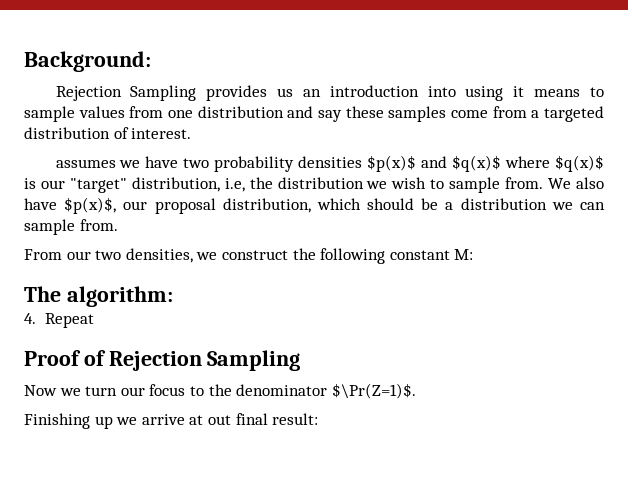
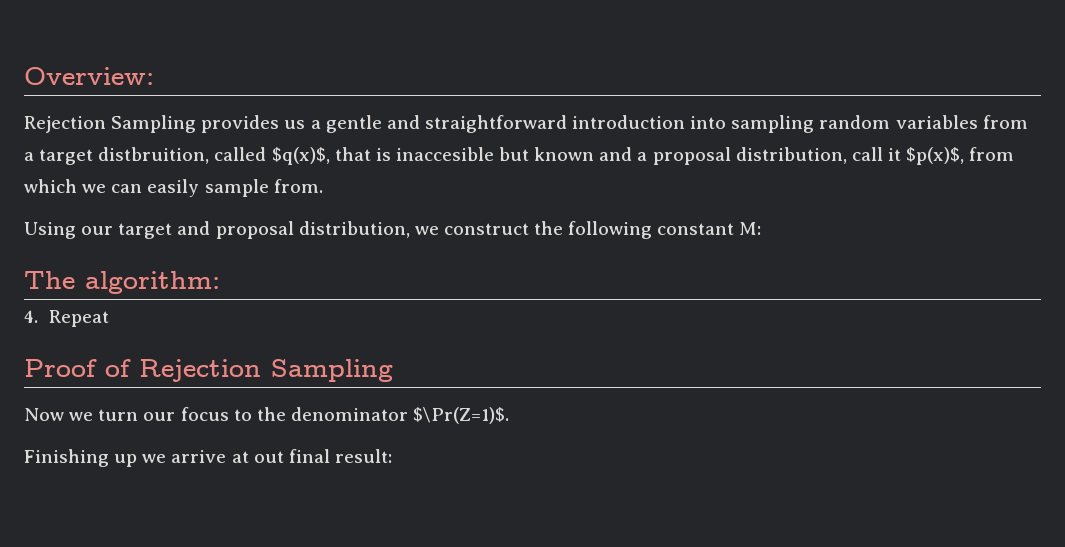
[24,51,151,72] Background: -> [24,67,154,85] Overview:
[302,85,604,101] [24,106,605,122] [24,127,192,139] [55,155,605,172] [24,177,604,193] [24,197,547,214] an introduction into using it means to sample values from one distribution and say these samples come from a targeted distribution of interest. // assumes we have two probability densities $p(x)$ and $q(x)$ where $q(x)$ is our "target" distribution, i.e, the distribution we wish to sample from. We also have $p(x)$, our proposal distribution, which should be a distribution -> [310,115,1028,133] [24,147,1015,165] [24,179,77,193] a gentle and straightforward introduction into sampling random variables from a target distbruition, called $q(x)$, that is inaccesible but known and a proposal distribution, call it $p(x)$, from which
(605, 206) none -> [147,179,200,197] easily
[24,248,193,263] From our two densities, -> [24,221,410,239] Using our target and proposal distribution,

